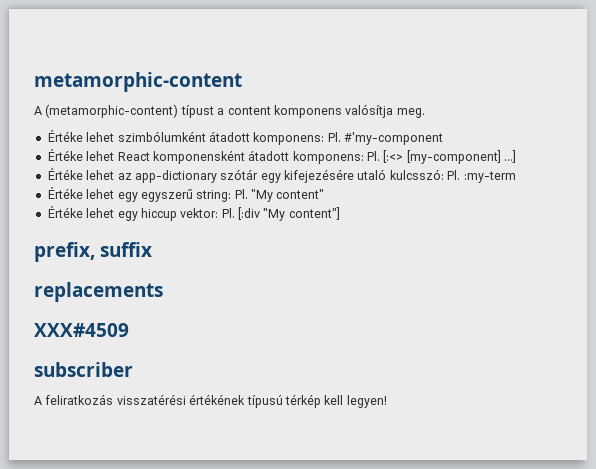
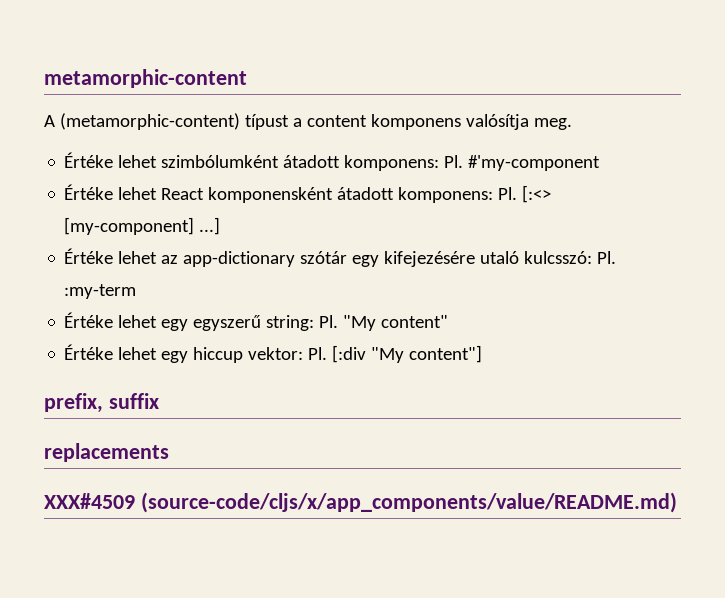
[34,362,133,377] [34,394,387,408] // subscriber // A feliratkozás visszatérési értékének típusú térkép kell legyen! -> [140,492,677,513] (source-code/cljs/x/app_components/value/README.md)

